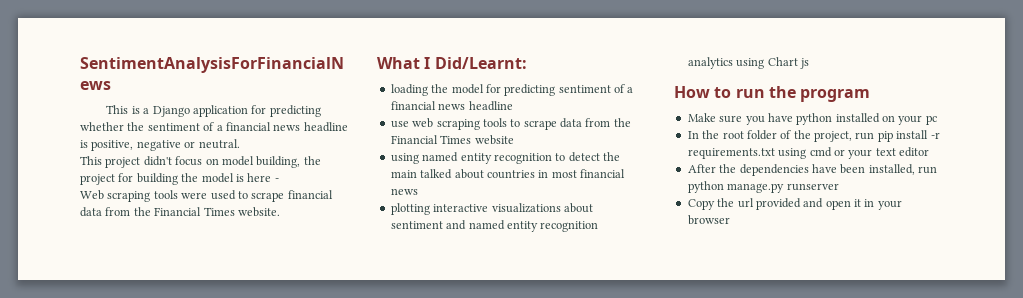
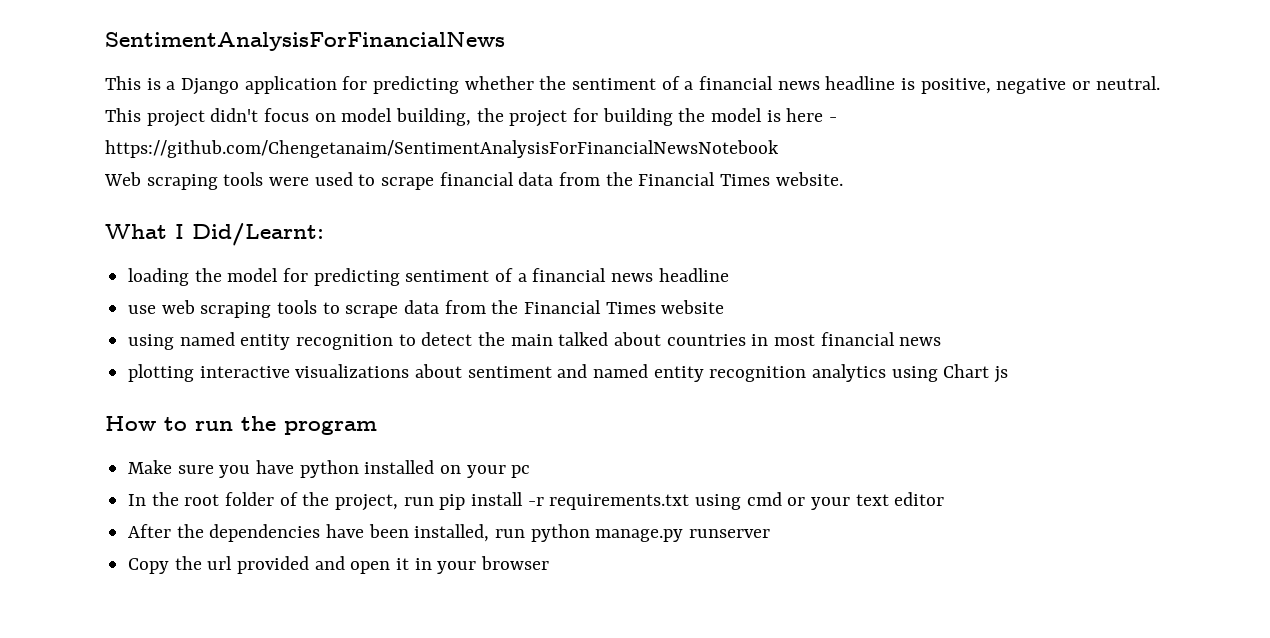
(279, 180) none -> [105,140,779,158] https://github.com/Chengetanaim/SentimentAnalysisForFinancialNewsNotebook

